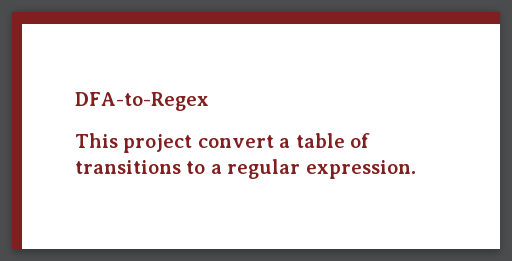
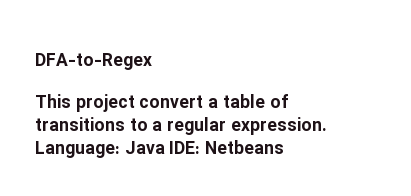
(416, 169) none -> [35,140,285,158] Language: Java IDE: Netbeans

